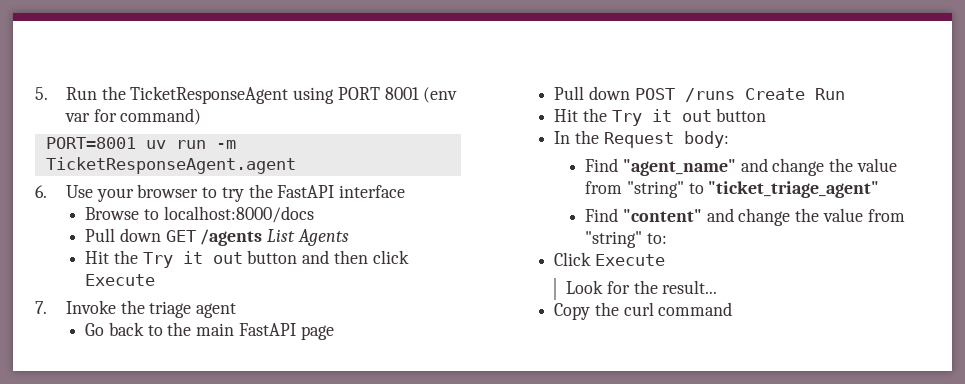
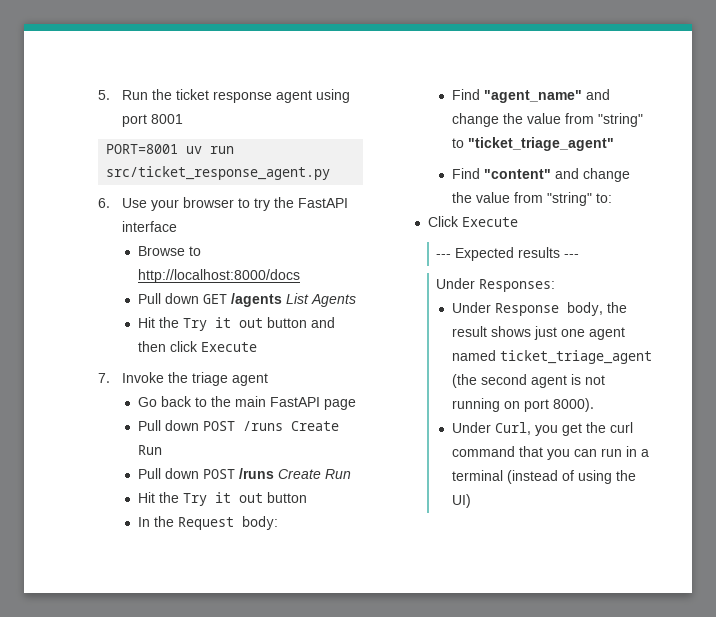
[130,86,458,104] [65,108,202,125] TicketResponseAgent using PORT 8001 (env var for command) -> [176,89,351,103] [122,114,184,127] ticket response agent using port 8001
[215,140,236,149] [45,157,296,174] -m TicketResponseAgent.agent -> [106,166,331,180] src/ticket_response_agent.py
[163,206,314,223] localhost:8000/docs -> [137,269,300,283] http://localhost:8000/docs
(845, 94) none -> [137,468,351,479] // Pull down POST /runs Create Run
[566,280,718,294] [554,302,733,320] Look for the result... // Copy the curl command -> [436,247,580,261] [436,278,556,292] [451,302,627,316] [451,326,625,340] [451,350,652,364] [451,374,605,388] [451,398,594,412] [451,422,633,436] [451,446,649,460] [451,470,636,484] [451,494,471,508] --- Expected results --- // Under Responses: // Under Response body, the result shows just one agent named ticket_triage_agent (the second agent is not running on port 8000). // Under Curl, you get the curl command that you can run in a terminal (instead of using the UI)

